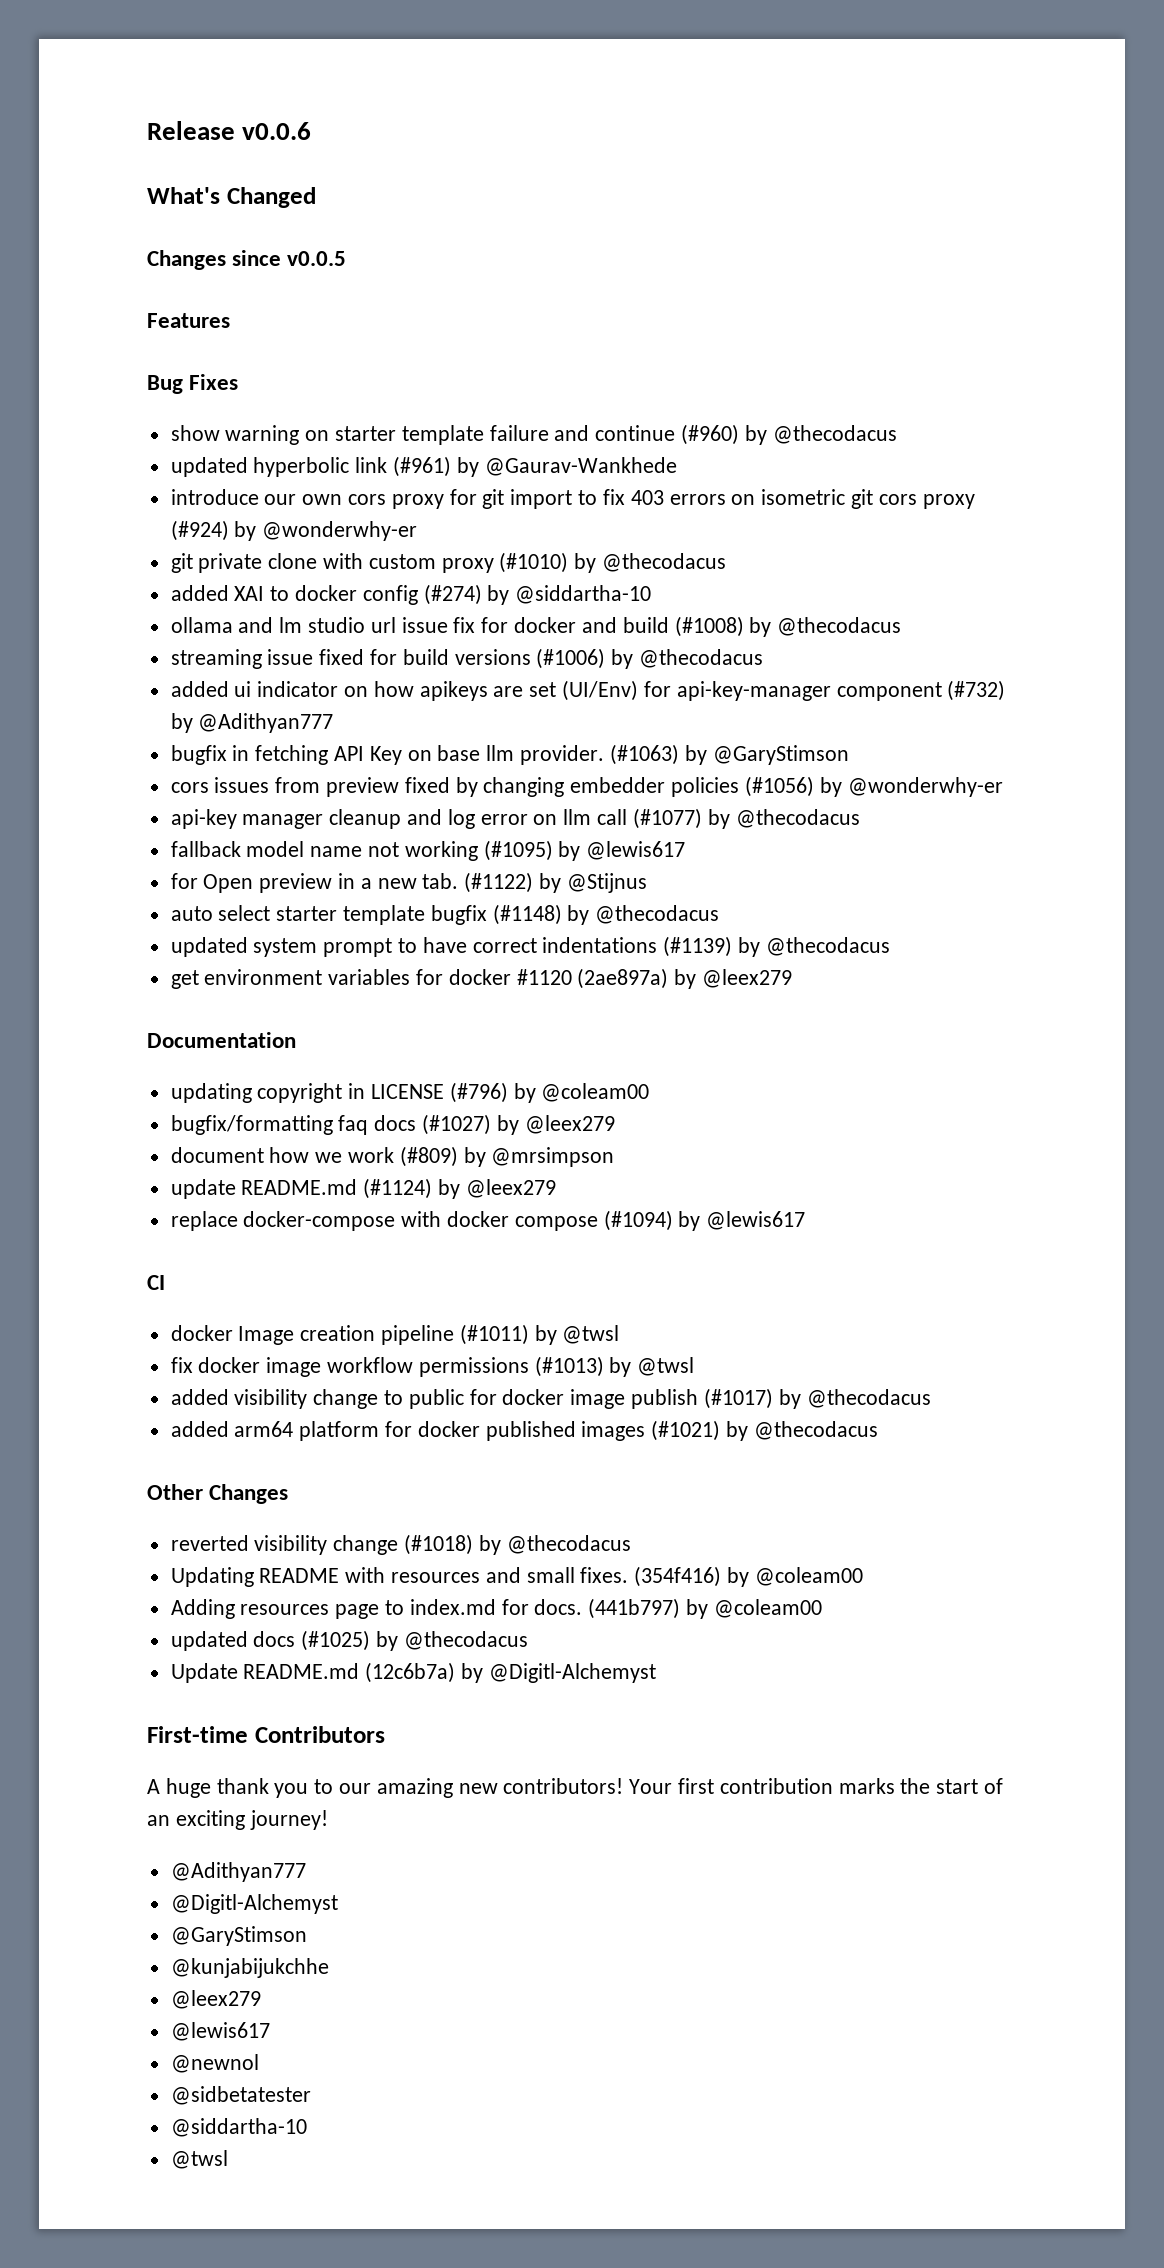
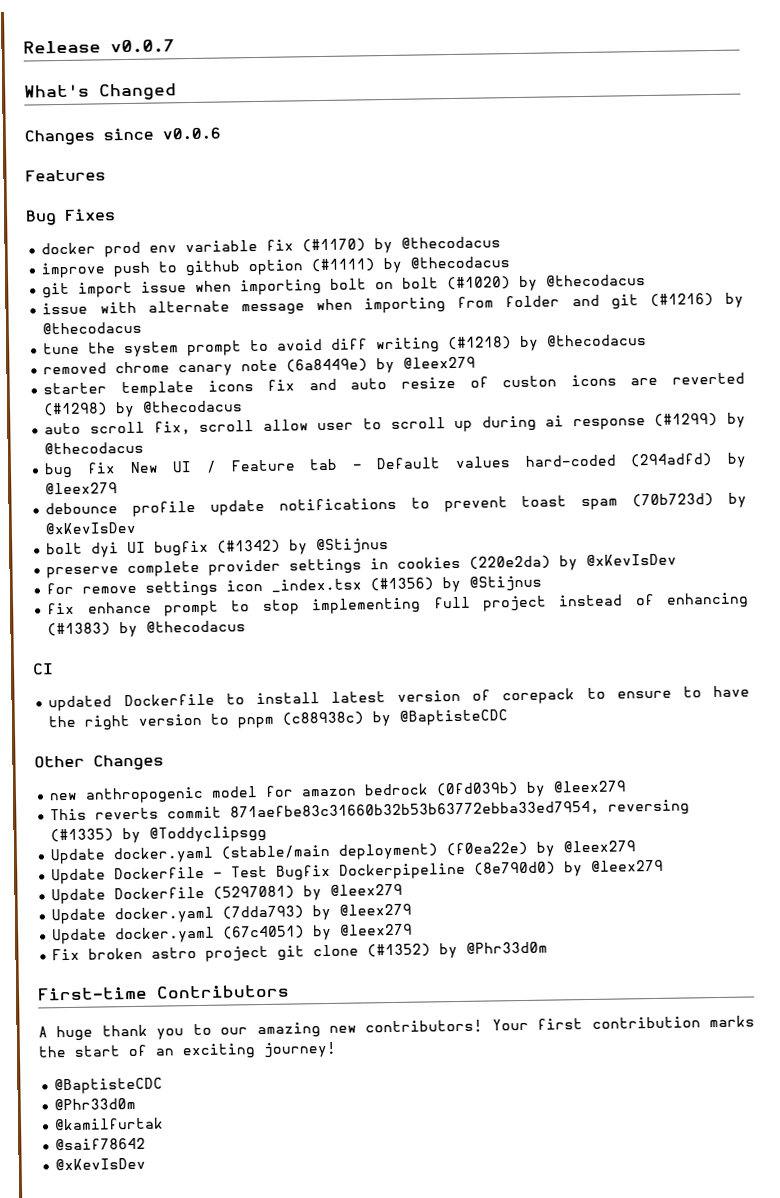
[242,122,312,140] v0.0.6 -> [110,39,175,54] v0.0.7
[287,251,347,266] v0.0.5 -> [162,127,221,141] v0.0.6
[170,424,897,445] [170,456,677,477] [170,489,975,509] [170,520,418,541] [170,552,727,573] [170,584,652,605] [170,616,902,637] [170,648,764,669] [170,680,1006,701] [170,713,334,733] [170,744,849,765] [170,776,1003,797] [170,808,860,829] [170,840,686,861] [170,872,647,893] [170,904,720,925] [170,936,890,957] [170,968,793,989] [147,1032,296,1048] [170,1082,650,1103] [170,1114,615,1135] [170,1146,615,1167] [170,1178,556,1199] [170,1210,806,1231] [147,1275,165,1290] [170,1324,620,1345] [170,1356,695,1377] [170,1388,931,1409] [170,1420,878,1441] [147,1484,289,1504] [170,1534,631,1555] [170,1566,863,1587] [170,1598,822,1619] [170,1630,528,1651] [170,1662,656,1683] show warning on starter template failure and continue (#960) by @thecodacus // updated hyperbolic link (#961) by @Gaurav-Wankhede // introduce our own cors proxy for git import to fix 403 errors on isometric git cors proxy (#924) by @wonderwhy-er // git private clone with custom proxy (#1010) by @thecodacus // added XAI to docker config (#274) by @siddartha-10 // ollama and lm studio url issue fix for docker and build (#1008) by @thecodacus // streaming issue fixed for build versions (#1006) by @thecodacus // added ui indicator on how apikeys are set (UI/Env) for api-key-manager component (#732) by @Adithyan777 // bugfix in fetching API Key on base llm provider. (#1063) by @GaryStimson // cors issues from preview fixed by changing embedder policies (#1056) by @wonderwhy-er // api-key manager cleanup and log error on llm call (#1077) by @thecodacus // fallback model name not working (#1095) by @lewis617 // for Open preview in a new tab. (#1122) by @Stijnus // auto select starter template bugfix (#1148) by @thecodacus // updated system prompt to have correct indentations (#1139) by @thecodacus // get environment variables for docker #1120 (2ae897a) by @leex279 // Documentation // updating copyright in LICENSE (#796) by @coleam00 // bugfix/formatting faq docs (#1027) by @leex279 // document how we work (#809) by @mrsimpson // update README.md (#1124) by @leex279 // replace docker-compose with docker compose (#1094) by @lewis617 // CI // docker Image creation pipeline (#1011) by @twsl // fix docker image workflow permissions (#1013) by @twsl // added visibility change to public for docker image publish (#1017) by @thecodacus // added arm64 platform for docker published images (#1021) by @thecodacus // Other Changes // reverted visibility change (#1018) by @thecodacus // Updating README with resources and small fixes. (354f416) by @coleam00 // Adding resources page to index.md for docs. (441b797) by @coleam00 // updated docs (#1025) by @thecodacus // Update README.md (12c6b7a) by @Digitl-Alchemyst -> [41,236,502,258] [41,256,511,279] [42,274,647,299] [42,292,744,316] [42,321,143,335] [43,334,648,358] [43,356,477,377] [43,372,746,398] [43,400,244,418] [44,412,747,435] [44,441,145,455] [44,452,747,479] [45,482,119,495] [45,492,747,517] [45,521,137,535] [46,538,390,558] [46,553,678,579] [46,575,543,597] [47,592,750,617] [47,620,247,638] [32,663,54,675] [48,685,750,712] [48,709,509,731] [34,754,164,771] [49,780,627,804] [50,799,691,821] [50,825,268,844] [50,840,637,865] [51,859,665,885] [51,883,404,905] [51,903,413,925] [52,923,414,945] [52,941,549,962] docker prod env variable fix (#1170) by @thecodacus // improve push to github option (#1111) by @thecodacus // git import issue when importing bolt on bolt (#1020) by @thecodacus // issue with alternate message when importing from folder and git (#1216) by @thecodacus // tune the system prompt to avoid diff writing (#1218) by @thecodacus // removed chrome canary note (6a8449e) by @leex279 // starter template icons fix and auto resize of custon icons are reverted (#1298) by @thecodacus // auto scroll fix, scroll allow user to scroll up during ai response (#1299) by @thecodacus // bug fix New UI / Feature tab - Default values hard-coded (294adfd) by @leex279 // debounce profile update notifications to prevent toast spam (70b723d) by @xKevIsDev // bolt dyi UI bugfix (#1342) by @Stijnus // preserve complete provider settings in cookies (220e2da) by @xKevIsDev // for remove settings icon _index.tsx (#1356) by @Stijnus // fix enhance prompt to stop implementing full project instead of enhancing (#1383) by @thecodacus // CI // updated Dockerfile to install latest version of corepack to ensure to have the right version to pnpm (c88938c) by @BaptisteCDC // Other Changes // new anthropogenic model for amazon bedrock (0fd039b) by @leex279 // This reverts commit 871aefbe83c31660b32b53b63772ebba33ed7954, reversing (#1335) by @Toddyclipsgg // Update docker.yaml (stable/main deployment) (f0ea22e) by @leex279 // Update Dockerfile - Test Bugfix Dockerpipeline (8e790d0) by @leex279 // Update Dockerfile (5297081) by @leex279 // Update docker.yaml (7dda793) by @leex279 // Update docker.yaml (67c4051) by @leex279 // Fix broken astro project git clone (#1352) by @Phr33d0m
[170,1862,306,1882] [170,1894,338,1914] [170,1926,307,1946] [170,1958,329,1978] [170,1990,261,2009] [170,2022,270,2041] [170,2054,259,2073] [170,2086,311,2105] [170,2118,307,2137] [170,2150,228,2169] @Adithyan777 // @Digitl-Alchemyst // @GaryStimson // @kunjabijukchhe // @leex279 // @lewis617 // @newnol // @sidbetatester // @siddartha-10 // @twsl -> [54,1077,164,1095] [54,1097,137,1111] [54,1117,165,1131] [55,1137,147,1151] [55,1157,147,1171] @BaptisteCDC // @Phr33d0m // @kamilfurtak // @saif78642 // @xKevIsDev

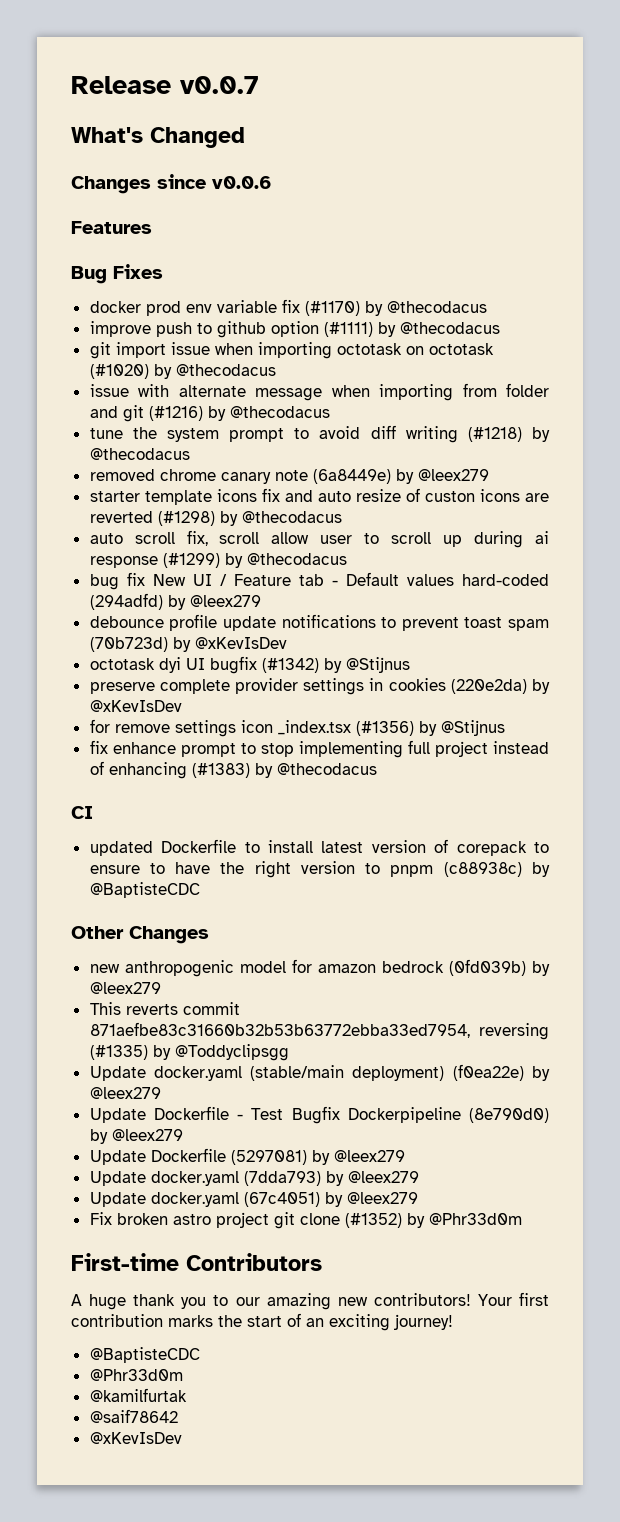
[330,277,440,290] bolt on bolt -> [336,343,494,355] octotask on octotask
[46,542,84,555] bolt -> [89,658,155,670] octotask

